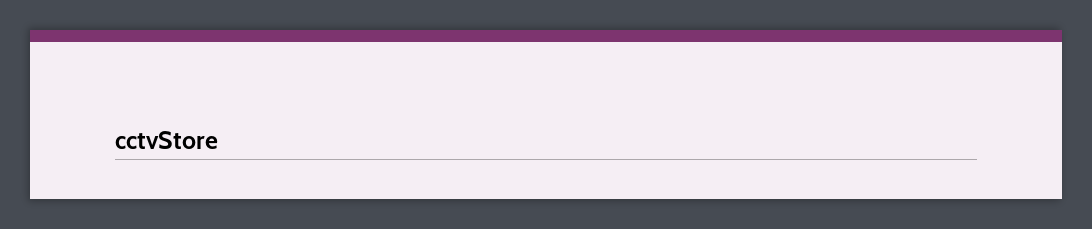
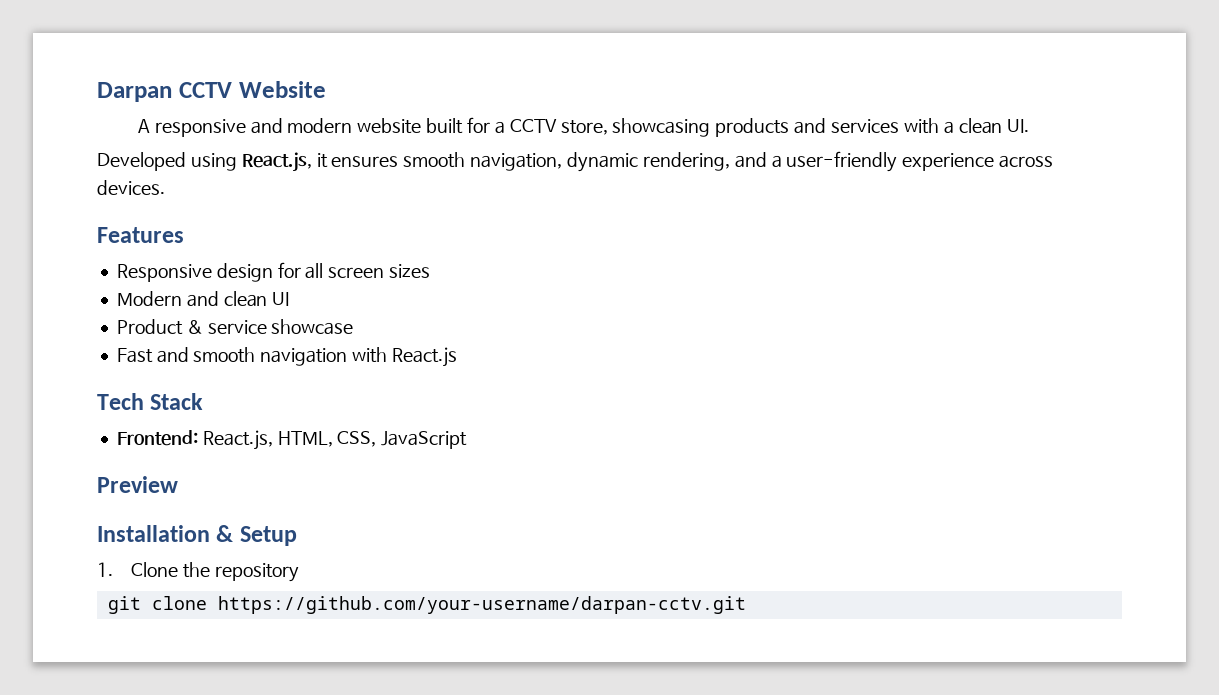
[115,131,218,149] cctvStore -> [97,81,326,102] [137,117,1030,137] [97,151,1054,172] [97,180,165,195] [97,227,184,243] [116,262,431,282] [116,291,290,307] [116,319,354,335] [116,347,458,367] [97,393,204,410] [116,430,468,450] [97,476,178,493] [97,525,297,546] [97,562,299,582] [107,596,746,614] Darpan CCTV Website // A responsive and modern website built for a CCTV store, showcasing products and services with a clean UI. // Developed using React.js, it ensures smooth navigation, dynamic rendering, and a user-friendly experience across devices. // Features // Responsive design for all screen sizes // Modern and clean UI // Product & service showcase // Fast and smooth navigation with React.js // Tech Stack // Frontend: React.js, HTML, CSS, JavaScript // Preview // Installation & Setup // 1. Clone the repository // git clone https://github.com/your-username/darpan-cctv.git

